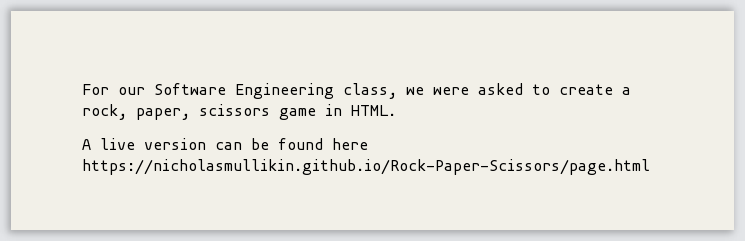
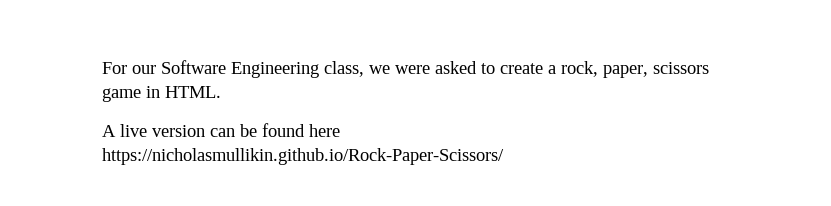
[82,159,650,175] https://nicholasmullikin.github.io/Rock-Paper-Scissors/page.html -> [102,148,504,165] https://nicholasmullikin.github.io/Rock-Paper-Scissors/

